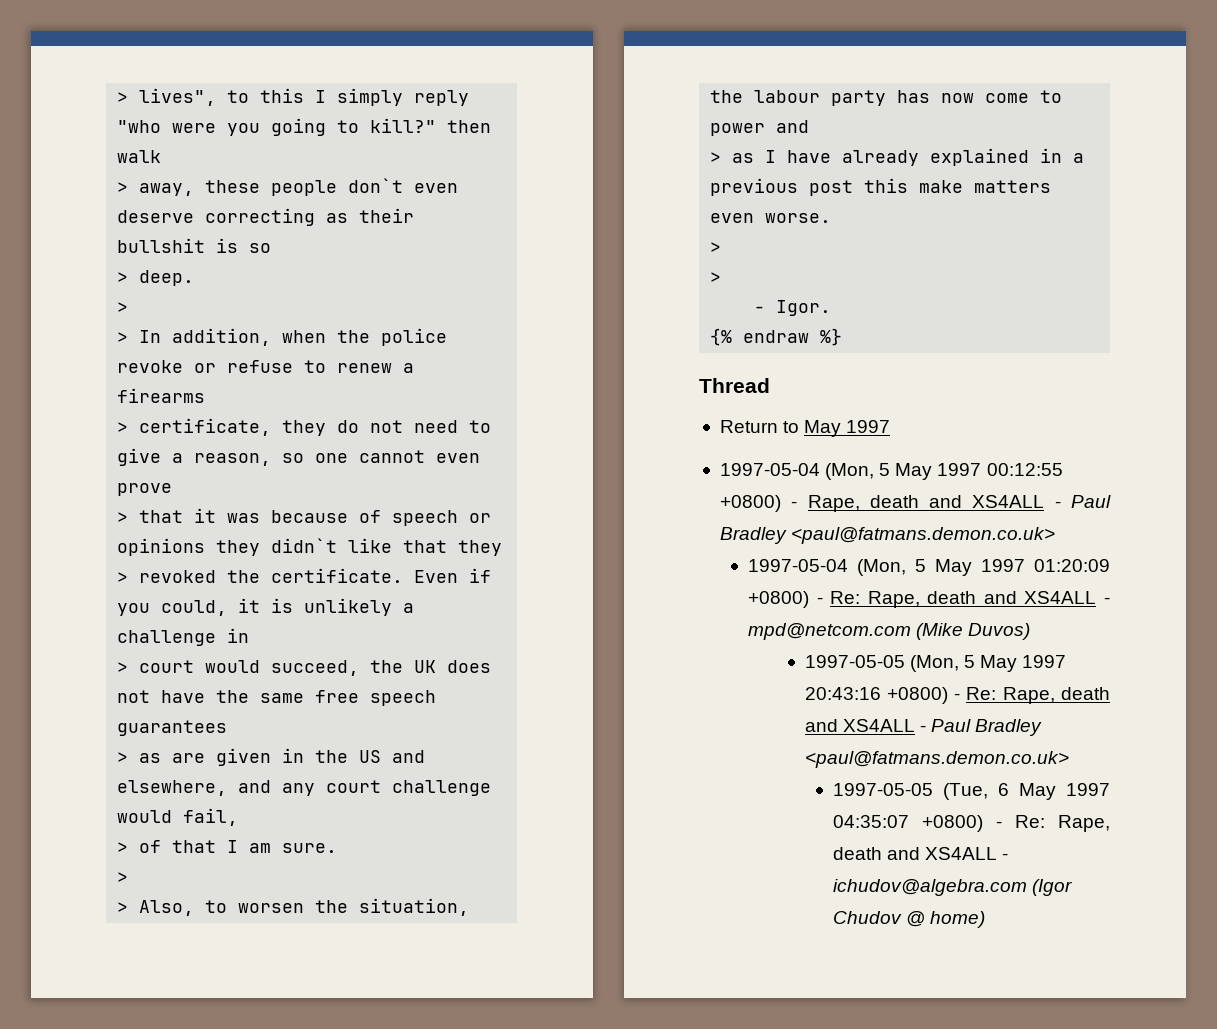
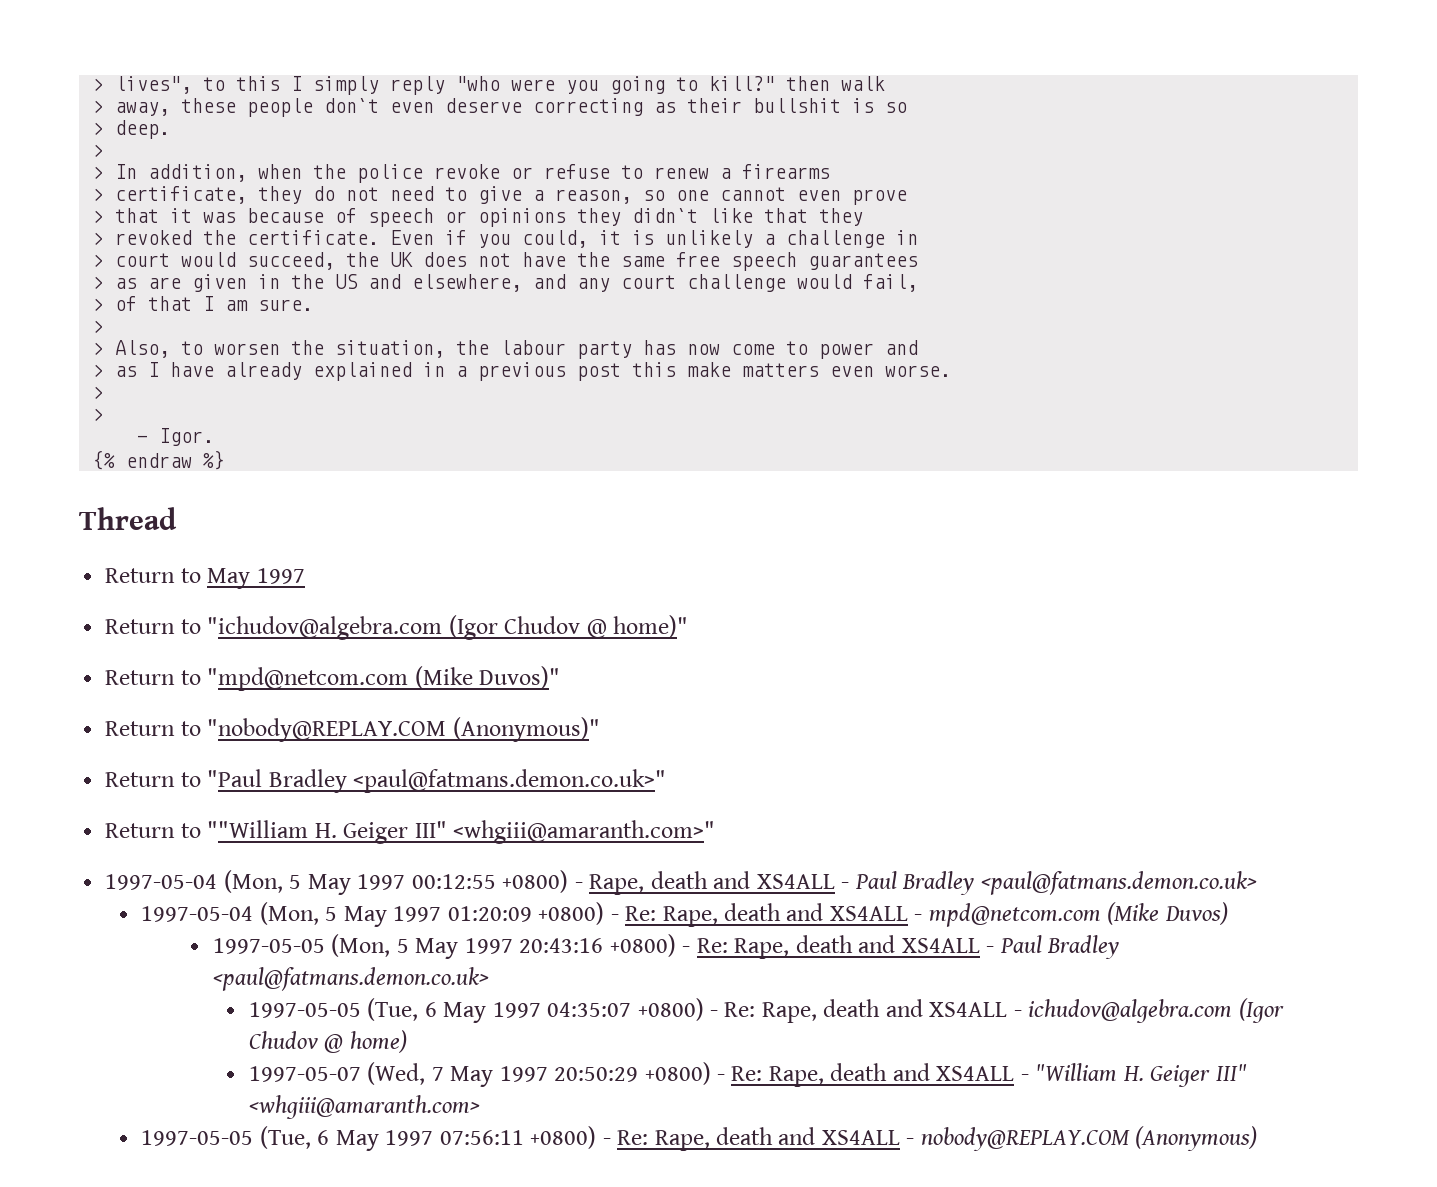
(891, 426) none -> [105,615,689,640] [105,666,561,691] [105,717,600,742] [105,769,667,793] [105,820,716,844] // Return to "ichudov@algebra.com (Igor Chudov @ home)" // Return to "mpd@netcom.com (Mike Duvos)" // Return to "nobody@REPLAY.COM (Anonymous)" // Return to "Paul Bradley <paul@fatmans.demon.co.uk>" // Return to ""William H. Geiger III" <whgiii@amaranth.com>"
(986, 919) none -> [248,1062,1247,1087] [248,1095,480,1119] [141,1126,1258,1151] // 1997-05-07 (Wed, 7 May 1997 20:50:29 +0800) - Re: Rape, death and XS4ALL - "William H. Geiger III" <whgiii@amaranth.com> // 1997-05-05 (Tue, 6 May 1997 07:56:11 +0800) - Re: Rape, death and XS4ALL - nobody@REPLAY.COM (Anonymous)

